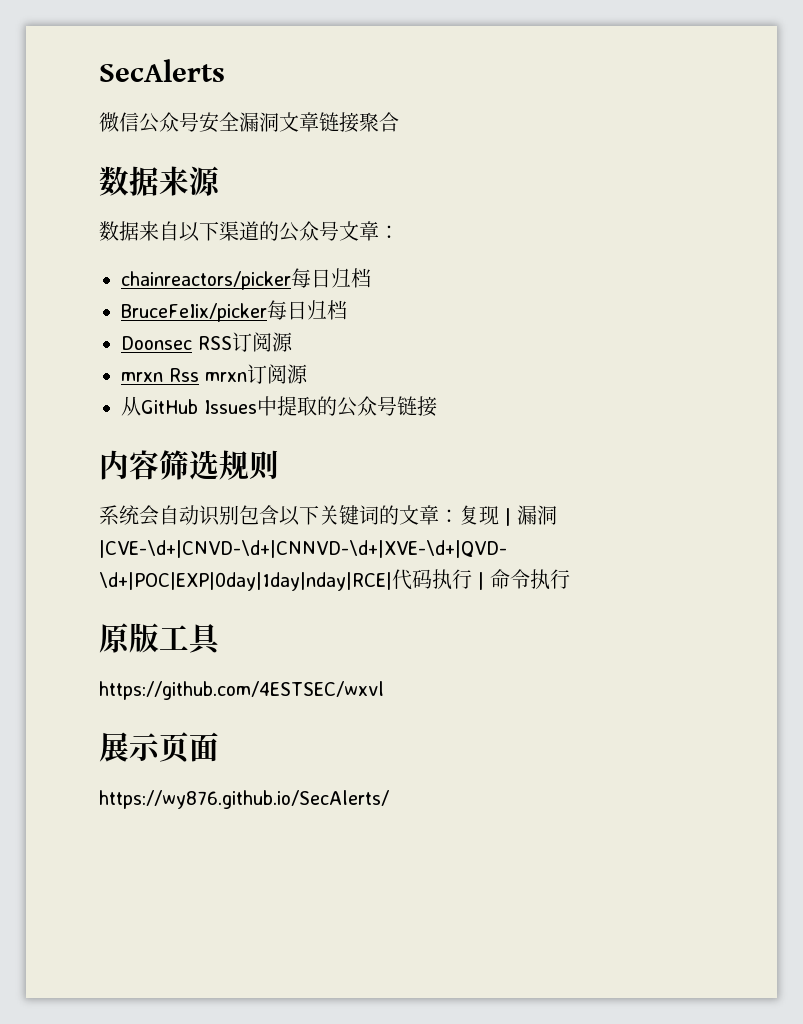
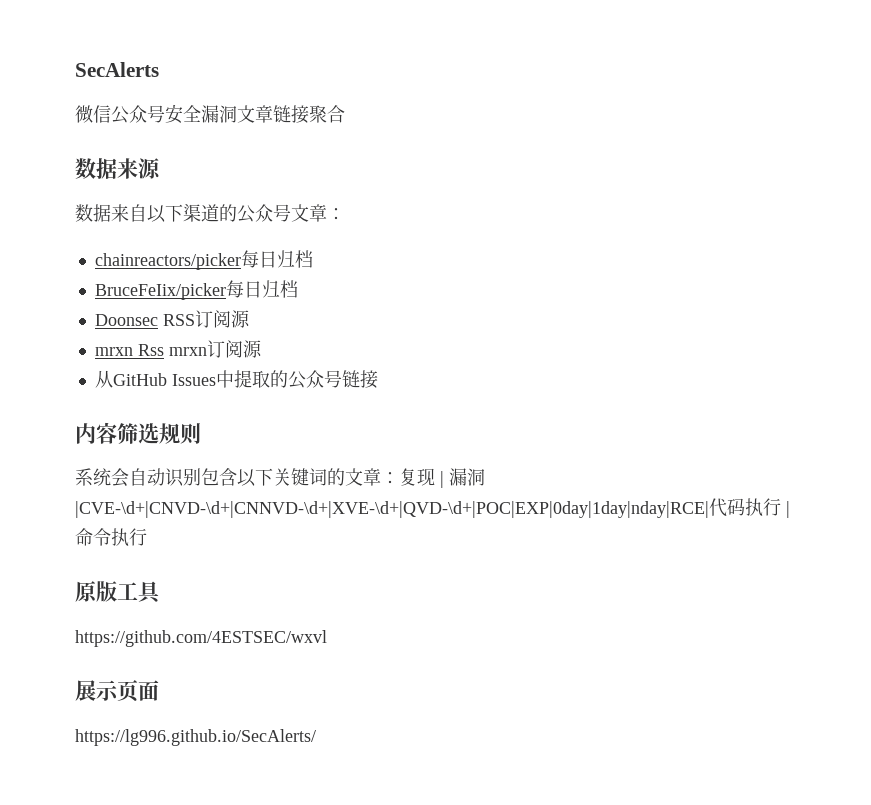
[99,790,389,809] https://wy876.github.io/SecAlerts/ -> [75,729,316,746] https://lg996.github.io/SecAlerts/

